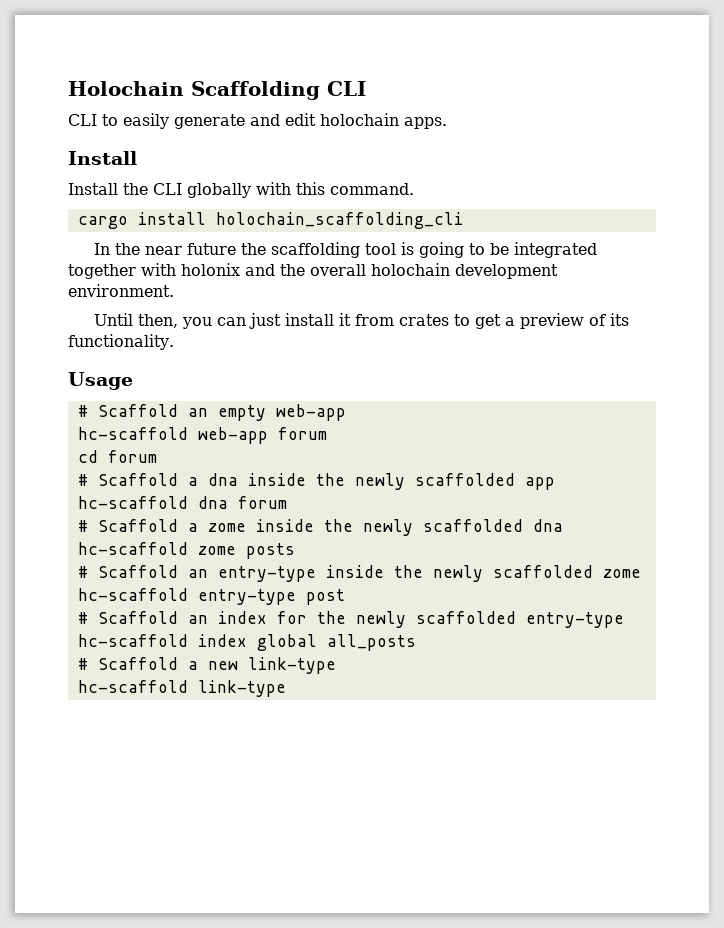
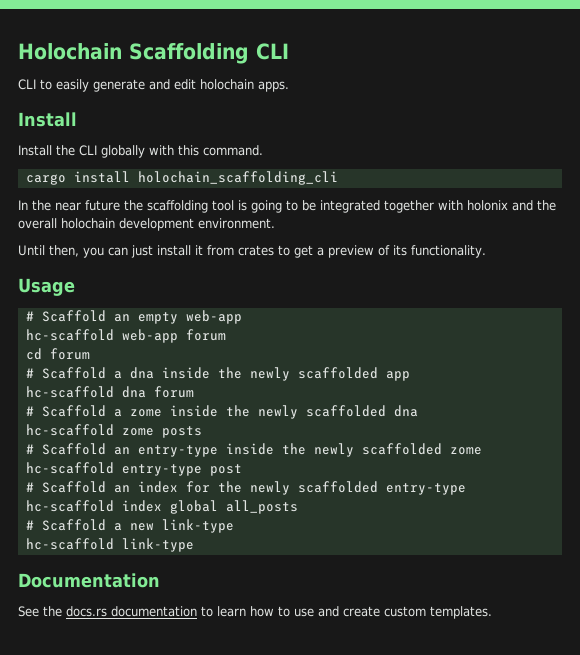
(286, 688) none -> [18,573,160,588] [18,606,492,619] // Documentation // See the docs.rs documentation to learn how to use and create custom templates.

